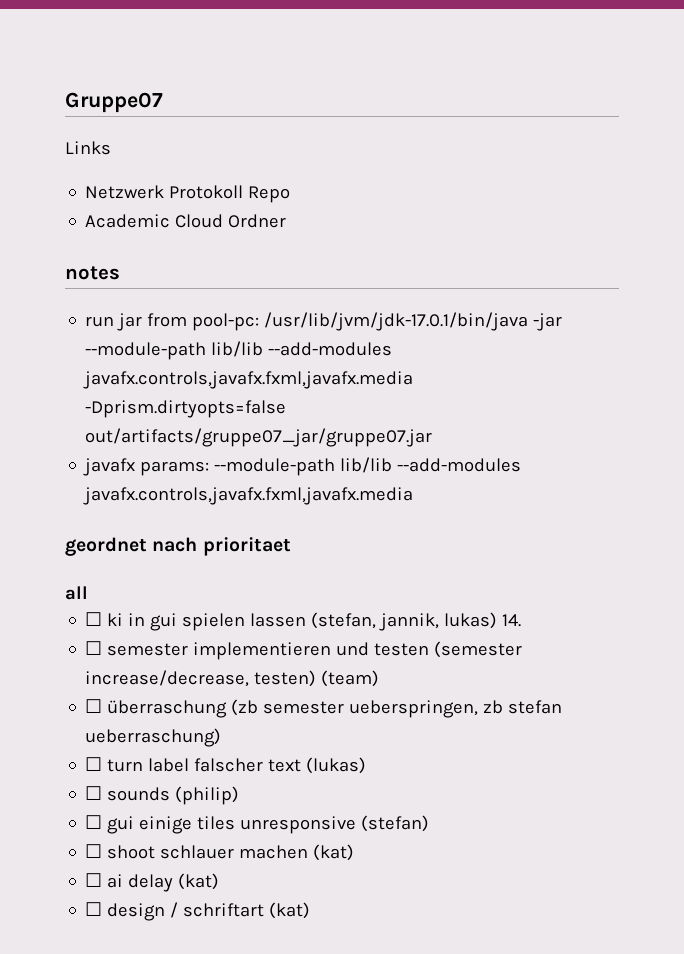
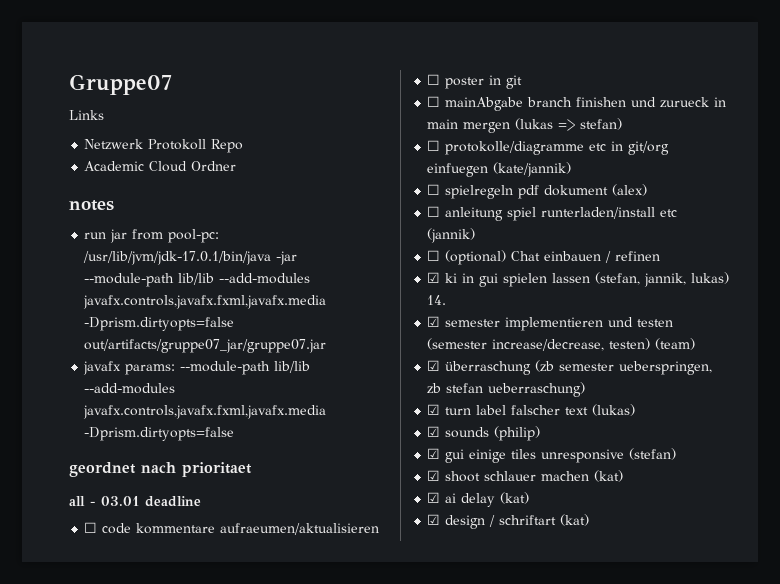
(414, 496) none -> [84,427,235,441] -Dprism.dirtyopts=false
[85,612,103,626] // ☐ -> [90,496,201,507] [84,522,380,535] [427,74,523,89] [427,96,727,111] [427,118,623,133] [427,140,670,155] [427,162,572,177] [427,184,648,199] [427,206,678,221] [427,228,476,243] [427,250,661,265] [427,272,441,283] - 03.01 deadline // ☐ code kommentare aufraeumen/aktualisieren // ☐ poster in git // ☐ mainAbgabe branch finishen und zurueck in main mergen (lukas => stefan) // ☐ protokolle/diagramme etc in git/org einfuegen (kate/jannik) // ☐ spielregeln pdf dokument (alex) // ☐ anleitung spiel runterladen/install etc (jannik) // ☐ (optional) Chat einbauen / refinen // ☑
[85,641,103,655] ☐ -> [427,316,441,327] ☑
[85,699,103,713] ☐ -> [427,360,441,371] ☑
[85,757,103,771] ☐ -> [427,404,441,415] ☑
[85,786,103,800] ☐ -> [427,426,441,437] ☑
[85,815,103,829] ☐ -> [427,448,441,459] ☑
[85,844,103,858] ☐ -> [427,470,441,481] ☑
[85,873,103,887] ☐ -> [427,492,441,503] ☑
[85,902,103,916] ☐ -> [427,514,441,525] ☑

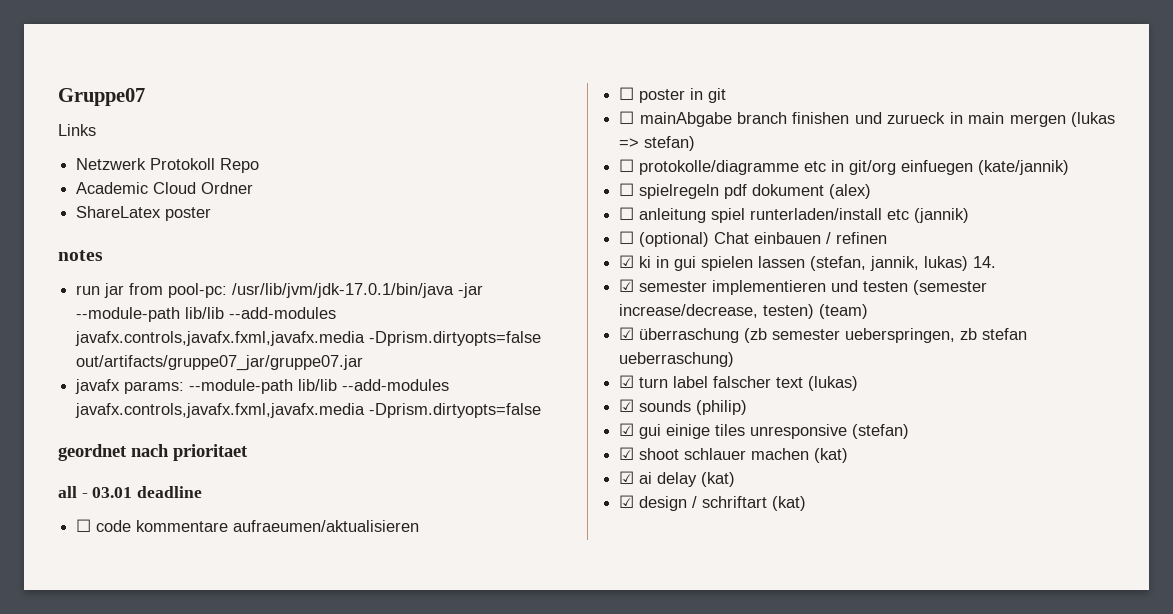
(237, 166) none -> [76,206,212,221] // ShareLatex poster

